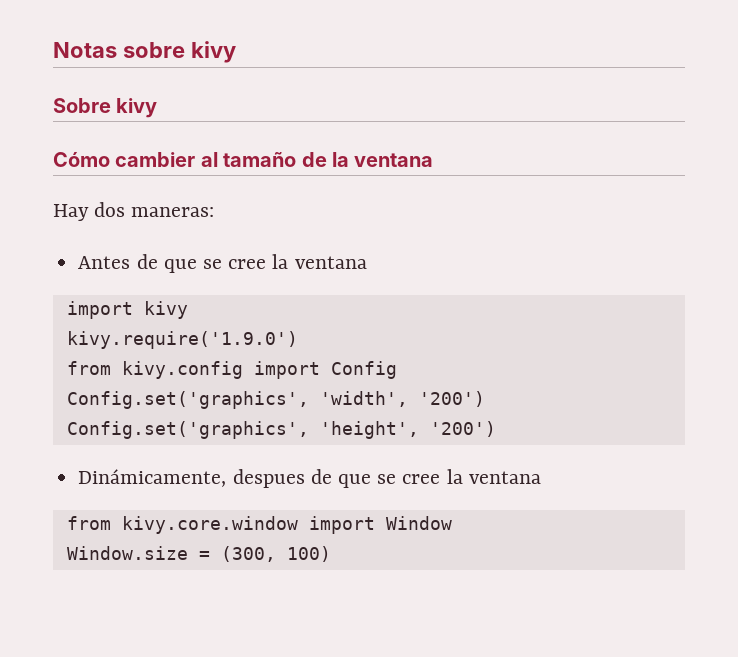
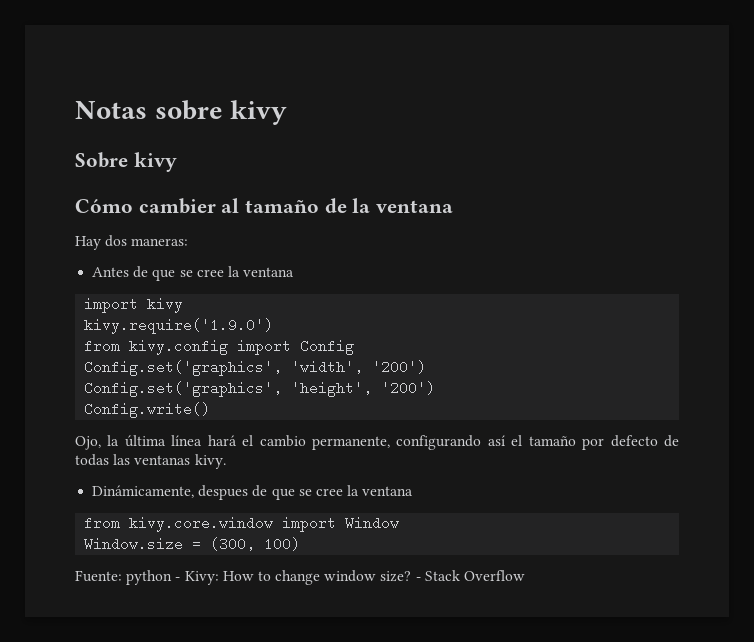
(496, 429) none -> [84,402,211,418] [75,435,680,450] [75,454,226,469] // Config.write() // Ojo, la última línea hará el cambio permanente, configurando así el tamaño por defecto de todas las ventanas kivy.
(331, 554) none -> [75,570,526,585] // Fuente: python - Kivy: How to change window size? - Stack Overflow

